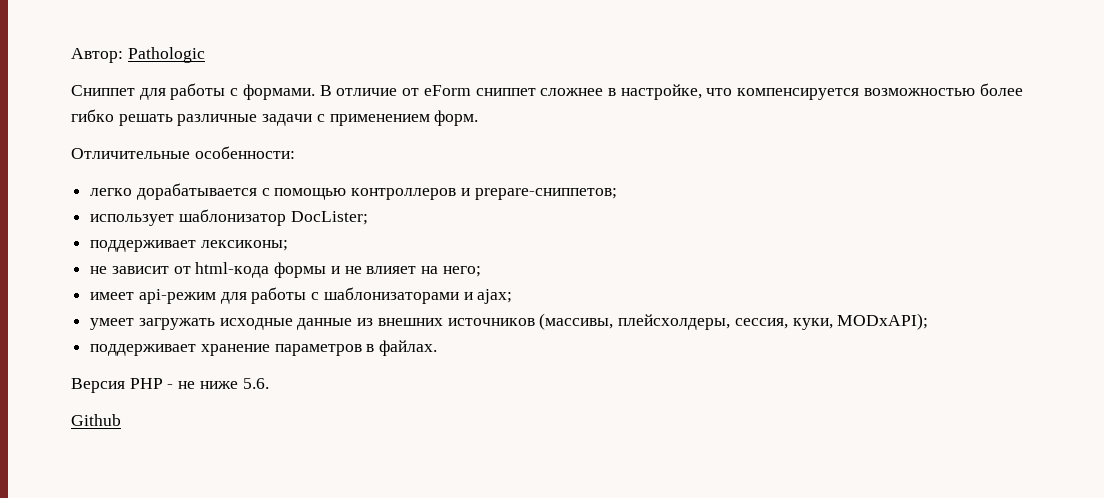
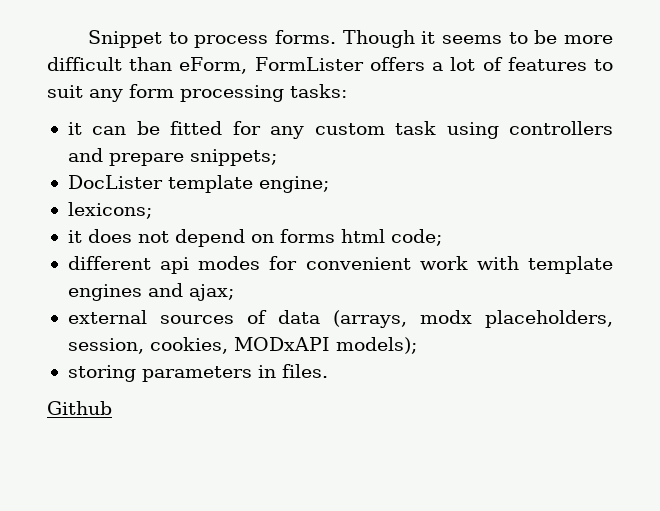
[71,47,205,63] [71,83,1023,100] [71,109,479,126] [71,146,295,159] [90,183,617,200] [90,209,368,226] [90,240,288,252] [90,262,481,278] [90,287,513,304] [90,313,929,330] [90,340,438,356] [71,378,269,393] Автор: Pathologic // Сниппет для работы с формами. В отличие от eForm сниппет сложнее в настройке, что компенсируется возможностью более гибко решать различные задачи с применением форм. // Отличительные особенности: // легко дорабатывается с помощью контроллеров и prepare-сниппетов; // использует шаблонизатор DocLister; // поддерживает лексиконы; // не зависит от html-кода формы и не влияет на него; // имеет api-режим для работы с шаблонизаторами и ajax; // умеет загружать исходные данные из внешних источников (массивы, плейсхолдеры, сессия, куки, MODxAPI); // поддерживает хранение параметров в файлах. // Версия PHP - не ниже 5.6. -> [87,30,614,48] [47,57,614,74] [47,84,347,102] [67,121,614,139] [67,148,277,166] [67,175,329,193] [67,202,152,219] [67,229,442,247] [67,256,613,274] [67,283,234,301] [67,310,613,328] [67,337,417,354] [67,364,328,382] Snippet to process forms. Though it seems to be more difficult than eForm, FormLister offers a lot of features to suit any form processing tasks: // it can be fitted for any custom task using controllers and prepare snippets; // DocLister template engine; // lexicons; // it does not depend on forms html code; // different api modes for convenient work with template engines and ajax; // external sources of data (arrays, modx placeholders, session, cookies, MODxAPI models); // storing parameters in files.

